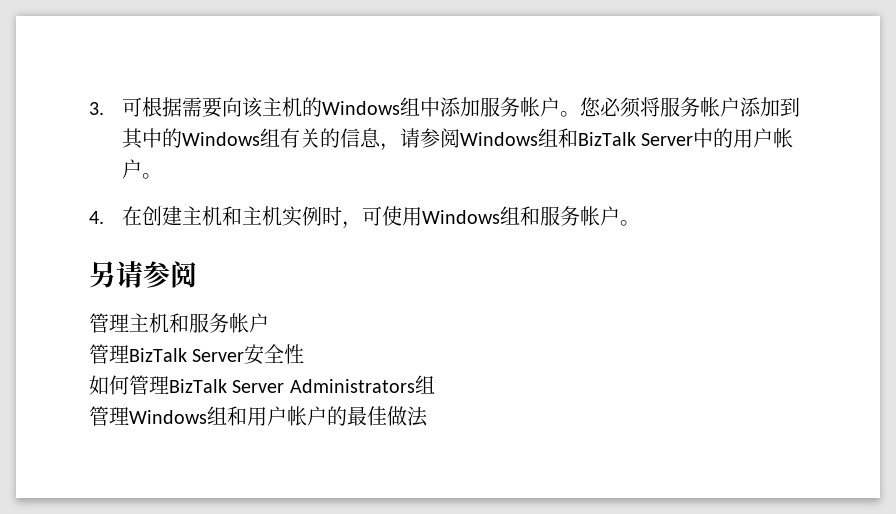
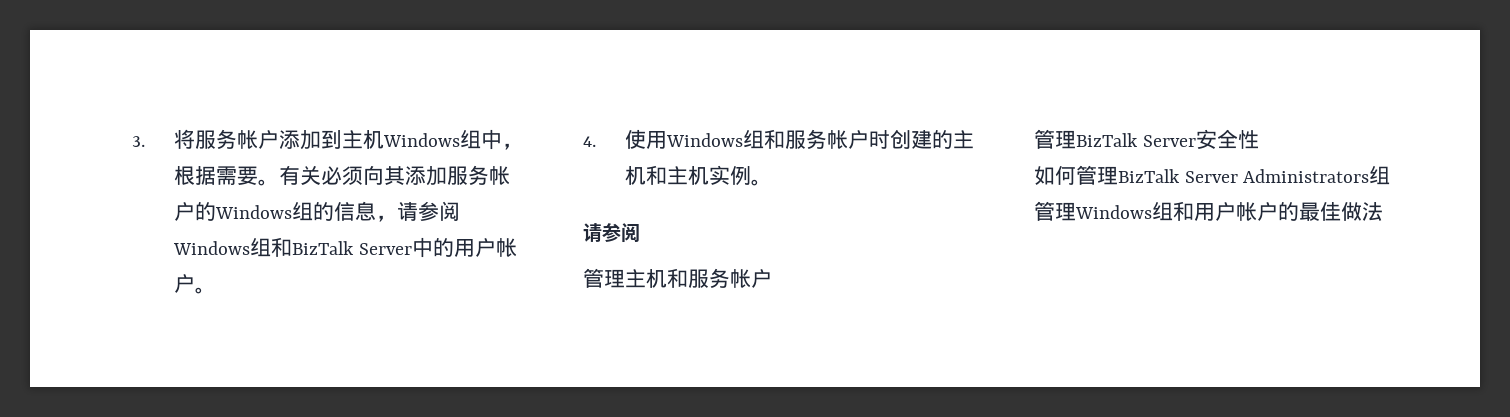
[122,97,801,118] [122,128,321,149] 可根据需要向该主机的Windows组中添加服务帐户。您必须将服务帐户添加到其中的Windows组有关 -> [173,129,523,150] [173,165,510,186] [173,202,313,221] 将服务帐户添加到主机Windows组中，根据需要。有关必须向其添加服务帐户的Windows组
[122,206,383,229] 在创建主机和主机实例时，可 -> (596, 141) none
[620,220,641,226] [89,261,116,288] 。 // 另 -> [868,129,974,149] [624,165,772,186] 时创建的主机和主机实例。 //

